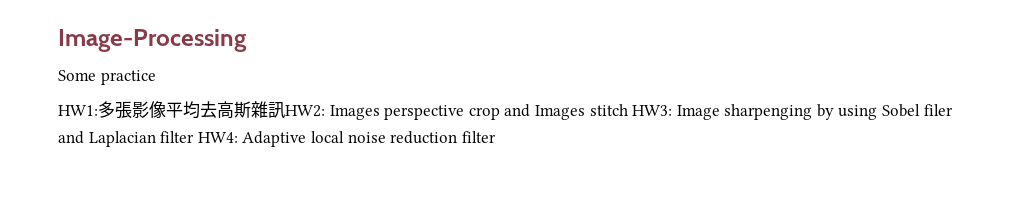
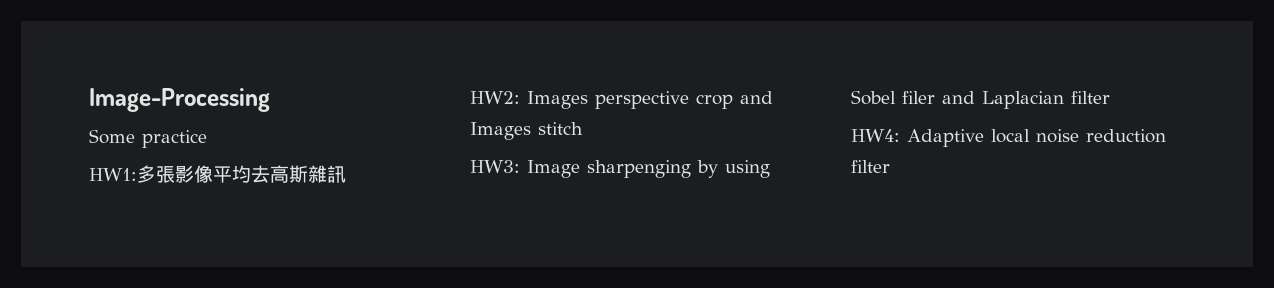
(285, 110) none -> (346, 174) //
(628, 110) none -> (583, 128) //
(195, 137) none -> (1110, 97) //

